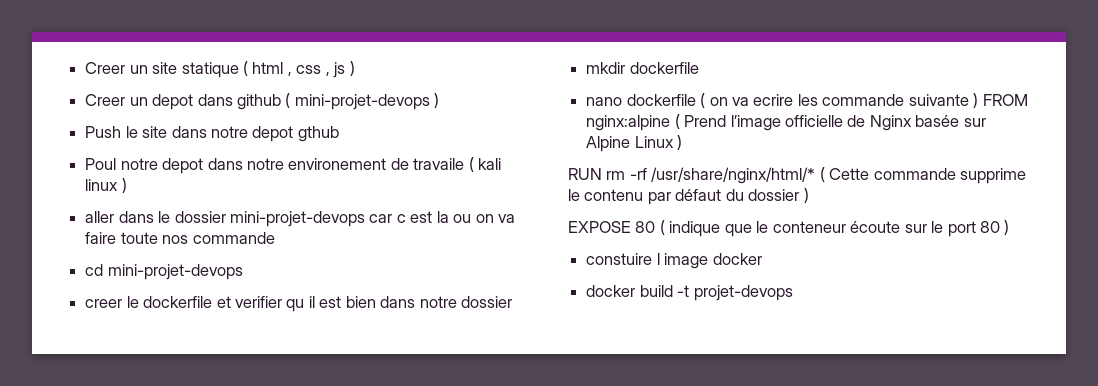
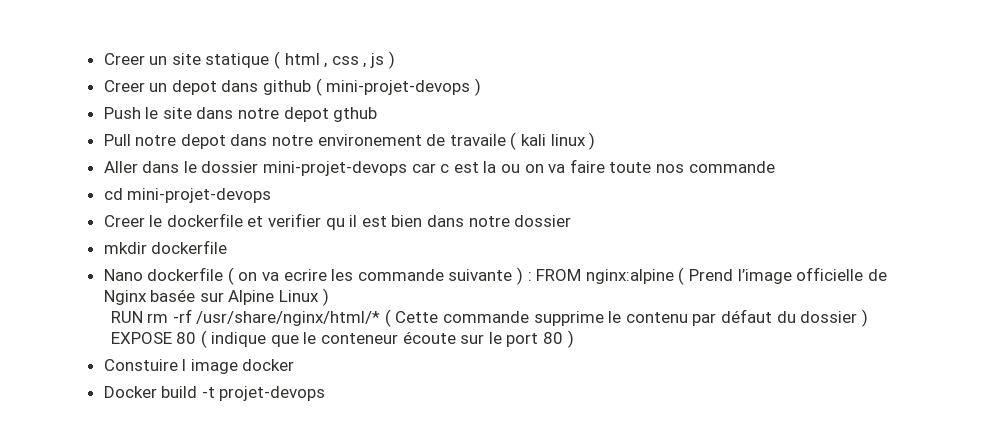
[85,158,117,170] Poul -> [103,134,131,146] Pull
[85,211,115,223] aller -> [103,161,138,173] Aller
[85,299,123,308] creer -> [103,215,145,227] Creer
[586,97,623,106] nano -> [103,269,143,281] Nano
(979, 100) none -> [527,272,532,281] :
[586,253,653,265] constuire -> [103,359,178,371] Constuire
[586,285,636,297] docker -> [103,386,157,398] Docker

